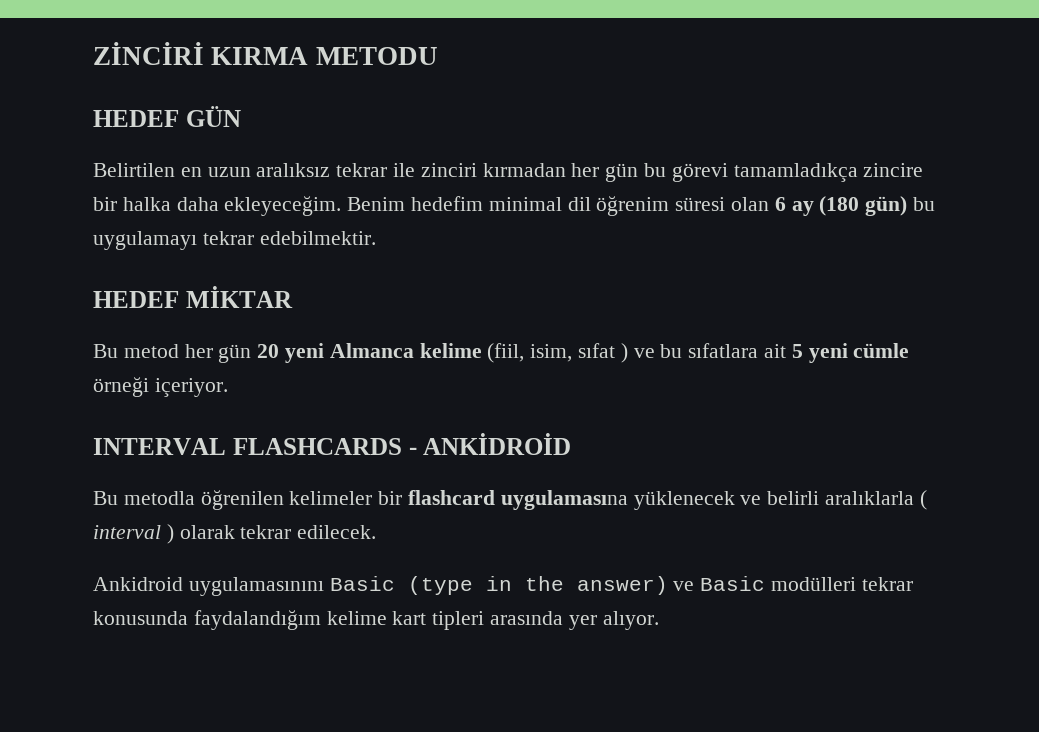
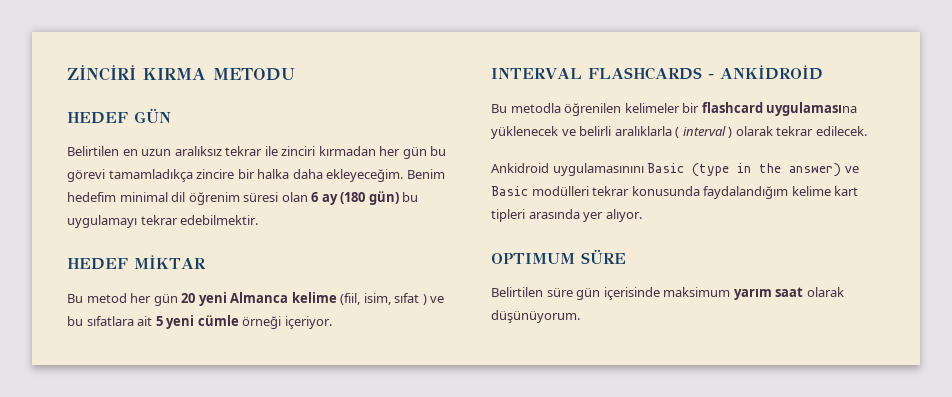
(659, 620) none -> [491,249,626,264] [491,287,844,300] [491,310,580,323] // OPTIMUM SÜRE // Belirtilen süre gün içerisinde maksimum yarım saat olarak düşünüyorum.

